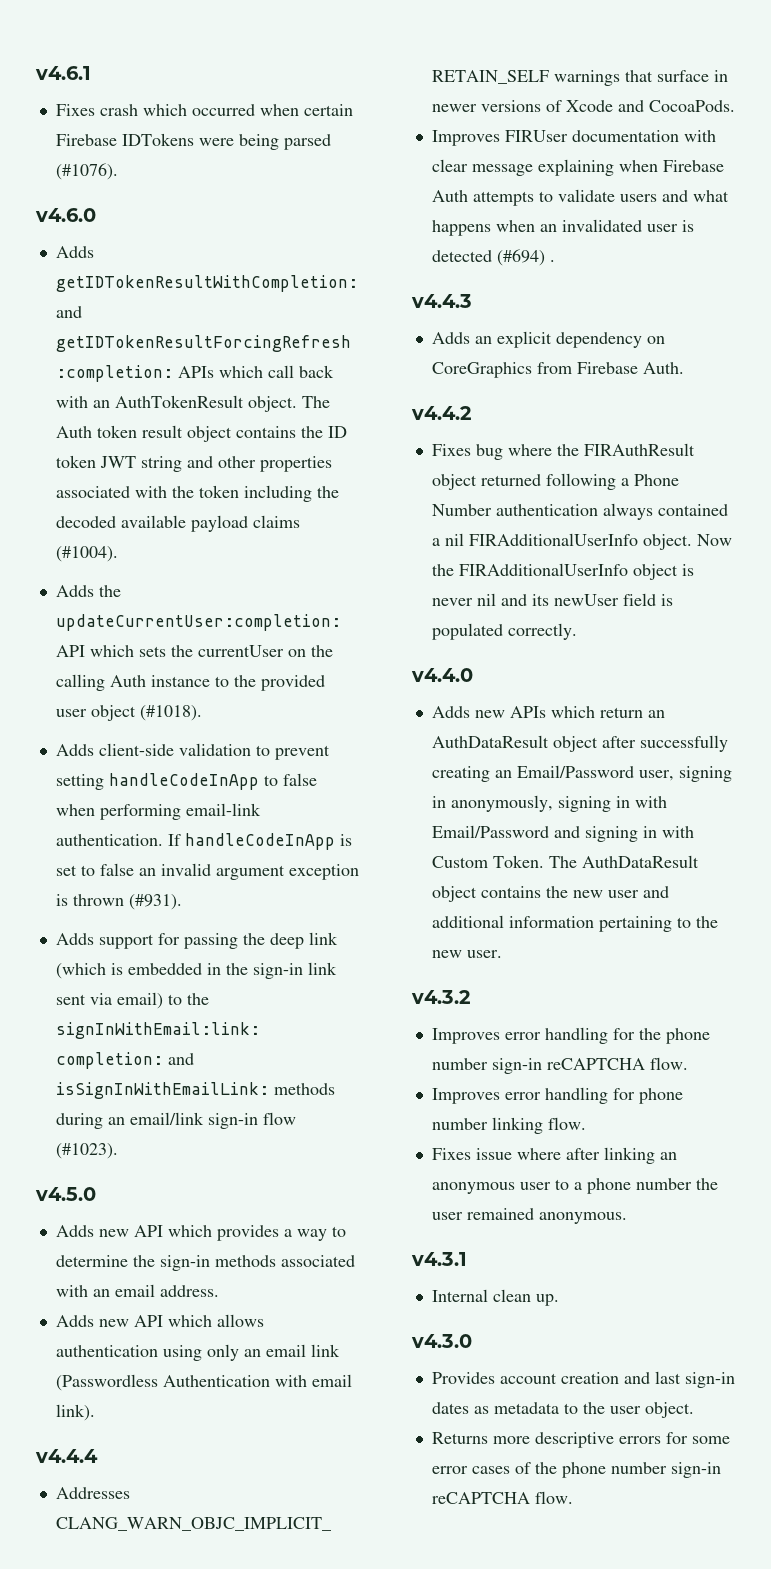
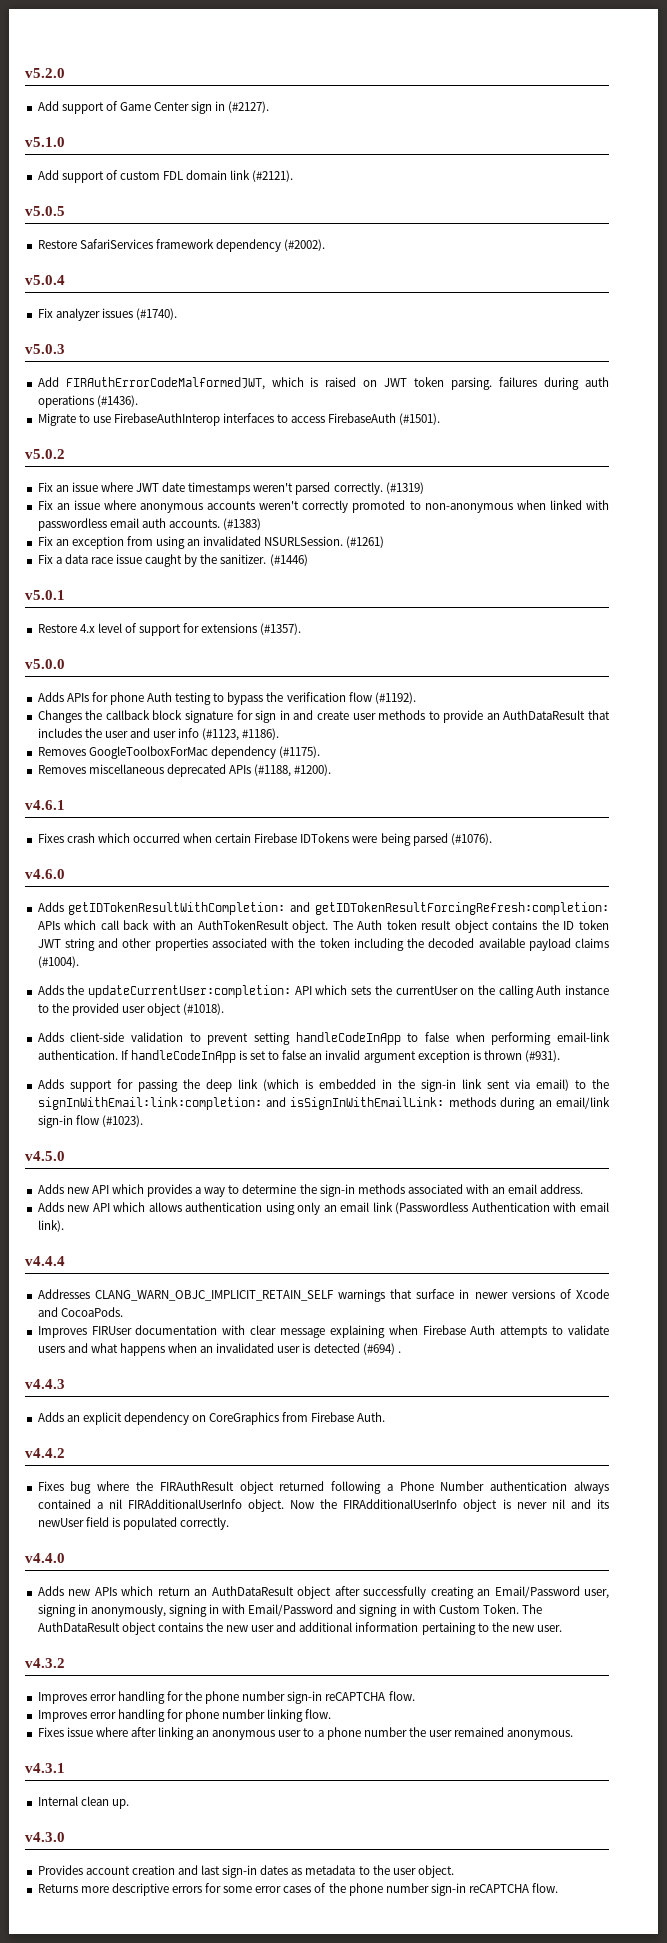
(35, 73) none -> [25,68,65,78] [37,101,270,114] [25,137,65,147] [37,170,294,183] [25,206,65,216] [37,239,326,252] [25,275,65,285] [37,308,177,321] [25,344,65,354] [37,377,609,390] [37,395,138,408] [37,413,441,426] [25,449,65,459] [37,482,424,495] [37,500,609,513] [37,518,262,531] [37,536,385,549] [37,554,308,567] [25,590,65,600] [37,623,302,636] [25,659,65,669] [37,692,416,705] [37,710,611,723] [37,728,280,741] [37,746,320,759] [37,764,332,777] v5.2.0 // Add support of Game Center sign in (#2127). // v5.1.0 // Add support of custom FDL domain link (#2121). // v5.0.5 // Restore SafariServices framework dependency (#2002). // v5.0.4 // Fix analyzer issues (#1740). // v5.0.3 // Add FIRAuthErrorCodeMalformedJWT, which is raised on JWT token parsing. failures during auth operations (#1436). // Migrate to use FirebaseAuthInterop interfaces to access FirebaseAuth (#1501). // v5.0.2 // Fix an issue where JWT date timestamps weren't parsed correctly. (#1319) // Fix an issue where anonymous accounts weren't correctly promoted to non-anonymous when linked with passwordless email auth accounts. (#1383) // Fix an exception from using an invalidated NSURLSession. (#1261) // Fix a data race issue caught by the sanitizer. (#1446) // v5.0.1 // Restore 4.x level of support for extensions (#1357). // v5.0.0 // Adds APIs for phone Auth testing to bypass the verification flow (#1192). // Changes the callback block signature for sign in and create user methods to provide an AuthDataResult that includes the user and user info (#1123, #1186). // Removes GoogleToolboxForMac dependency (#1175). // Removes miscellaneous deprecated APIs (#1188, #1200). //

